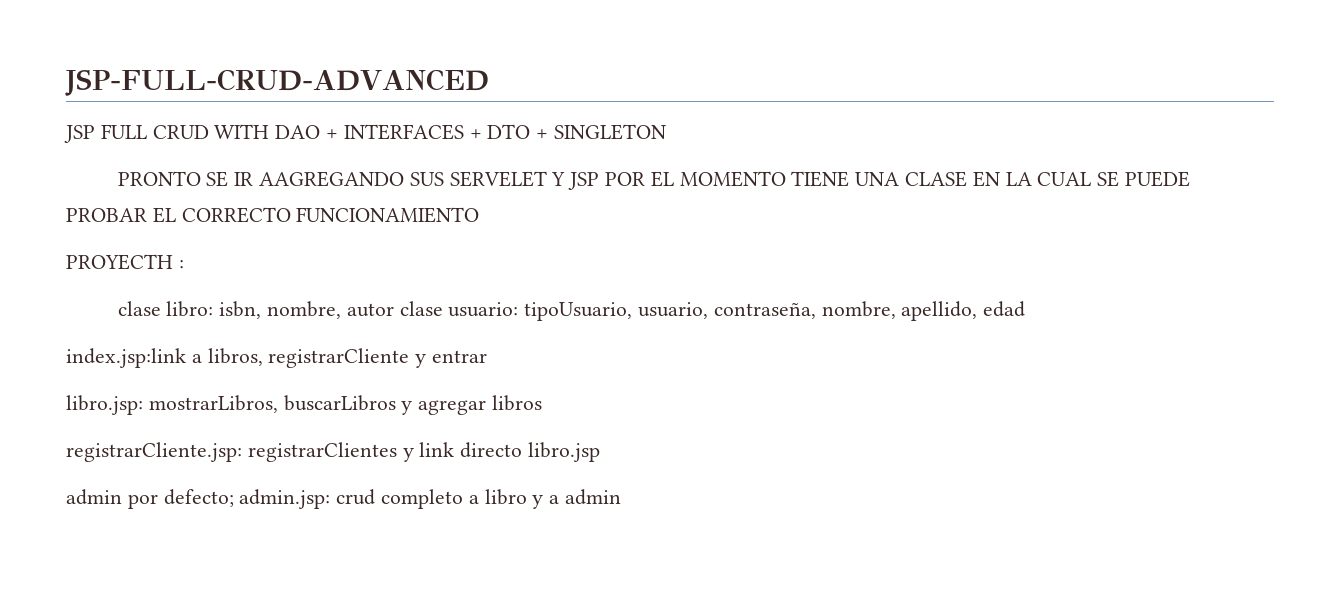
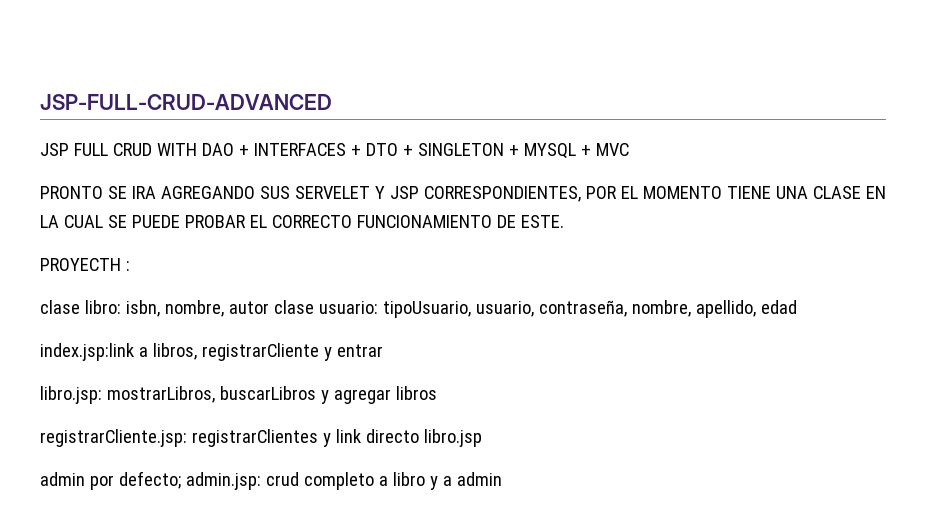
(667, 132) none -> [508,143,629,159] + MYSQL + MVC
[234,171,404,187] IR AAGREGANDO -> [131,186,255,199] IRA AGREGANDO
(600, 181) none -> [423,186,581,202] CORRESPONDIENTES,
(480, 215) none -> [496,215,564,228] DE ESTE.

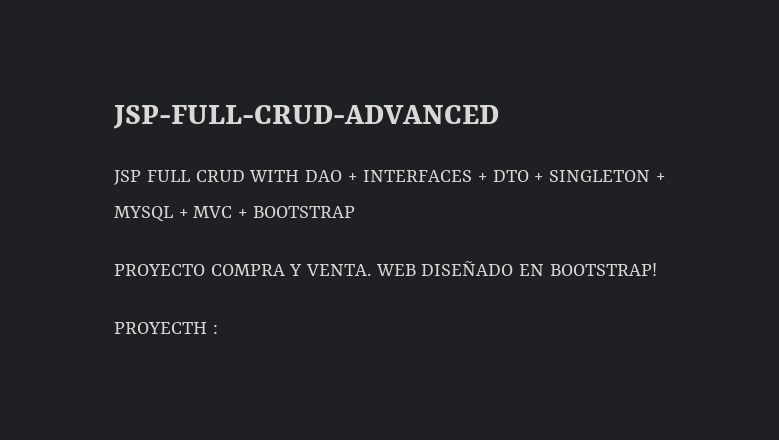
[40,186,886,202] [40,215,564,228] [40,258,130,271] [40,300,797,318] [40,343,383,361] [40,386,437,404] [40,429,482,447] [40,471,502,490] // PRONTO SE IRA AGREGANDO SUS SERVELET Y JSP CORRESPONDIENTES, POR EL MOMENTO TIENE UNA CLASE EN LA CUAL SE PUEDE PROBAR EL CORRECTO FUNCIONAMIENTO DE ESTE. // PROYECTH : // clase libro: isbn, nombre, autor clase usuario: tipoUsuario, usuario, contraseña, nombre, apellido, edad // index.jsp:link a libros, registrarCliente y entrar // libro.jsp: mostrarLibros, buscarLibros y agregar libros // registrarCliente.jsp: registrarClientes y link directo libro.jsp // admin por defecto; admin.jsp: crud completo a libro y a admin -> [238,206,355,218] [114,261,657,276] [114,322,218,334] + BOOTSTRAP // PROYECTO COMPRA Y VENTA. WEB DISEÑADO EN BOOTSTRAP! // PROYECTH :

